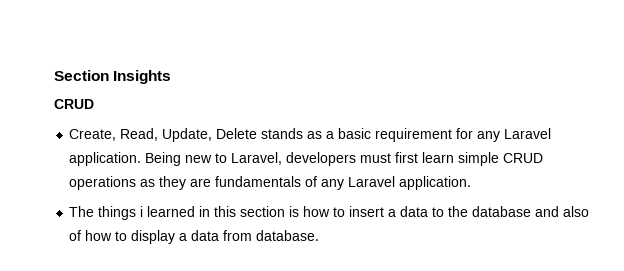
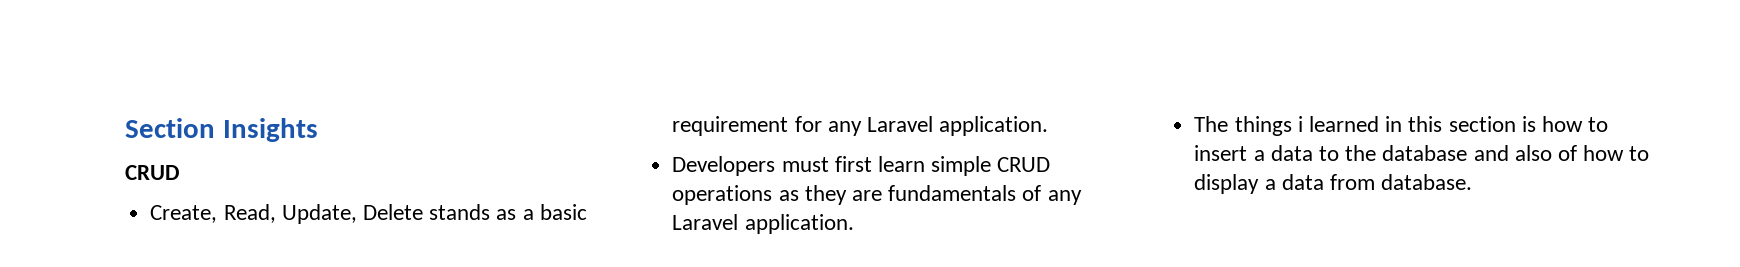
[145,152,357,166] Being new to Laravel, developers -> [672,156,776,176] // Developers

